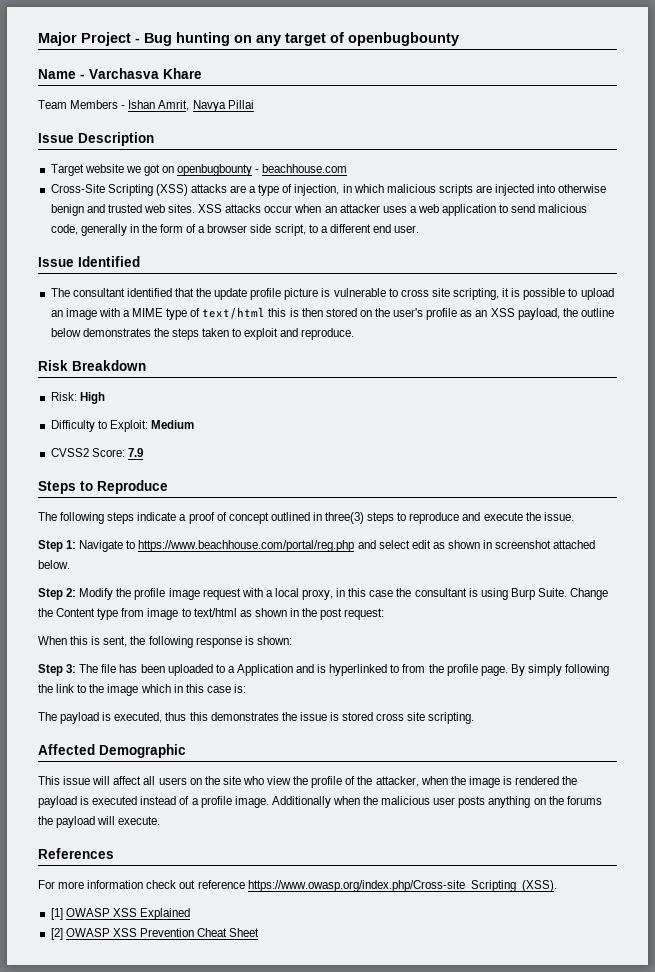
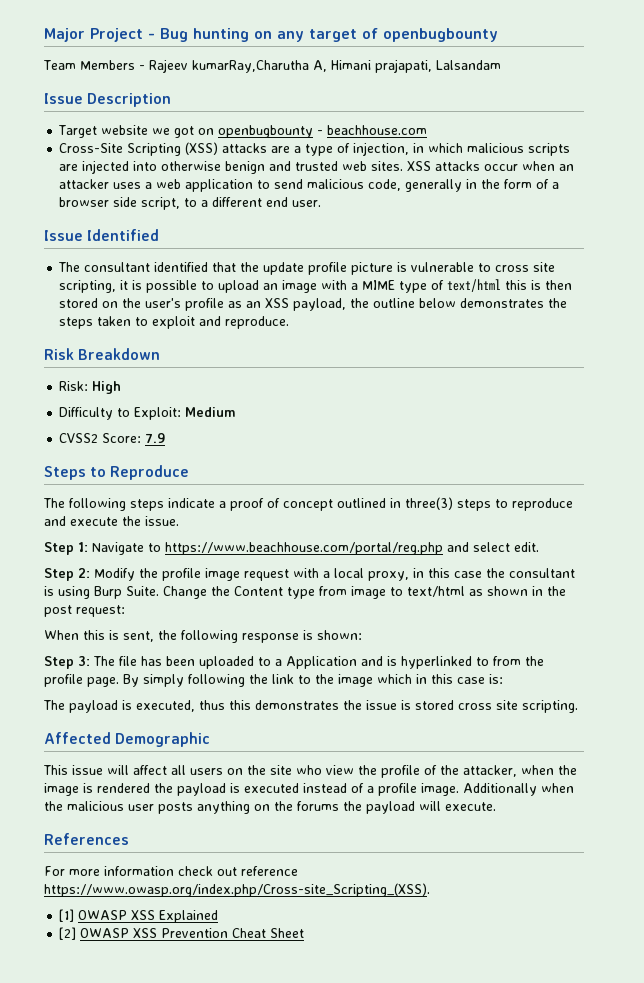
[38,68,202,79] // Name - Varchasva Khare -> (498, 35) none
[128,100,254,112] Ishan Amrit, Navya Pillai -> [148,59,501,73] Rajeev kumarRay,Charutha A, Himani prajapati, Lalsandam
[411,540,596,549] [38,560,70,569] edit as shown in screenshot attached below. -> [514,542,539,552] edit.

